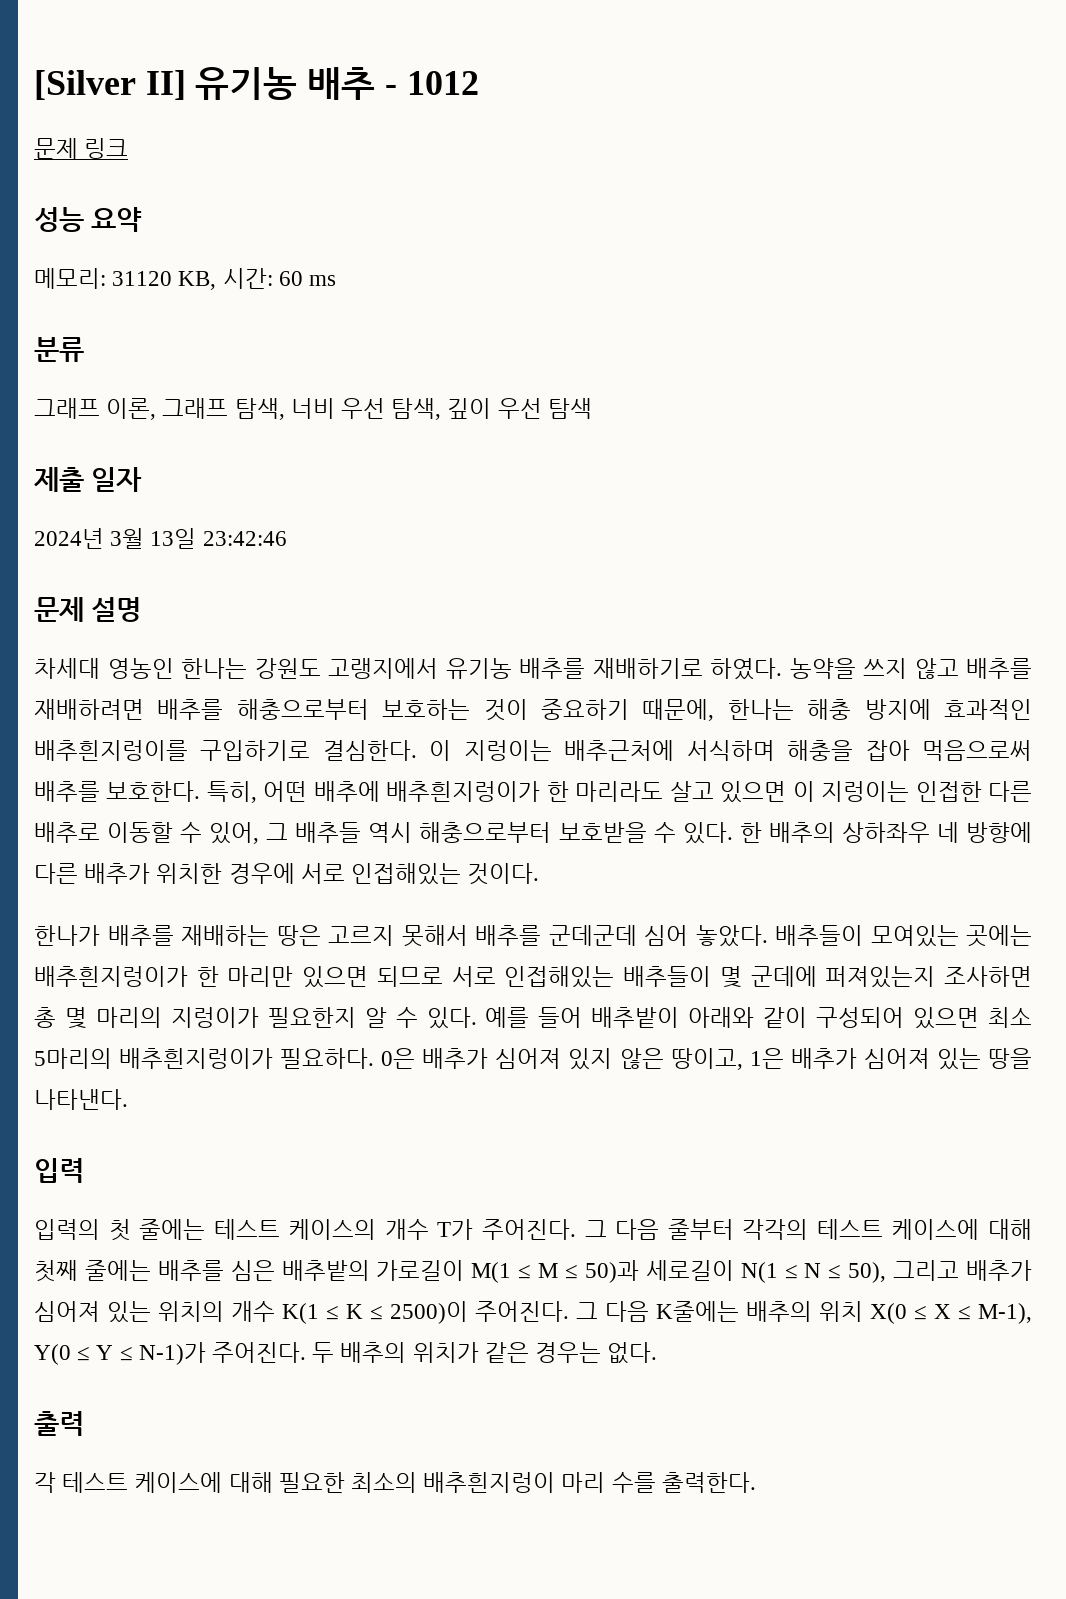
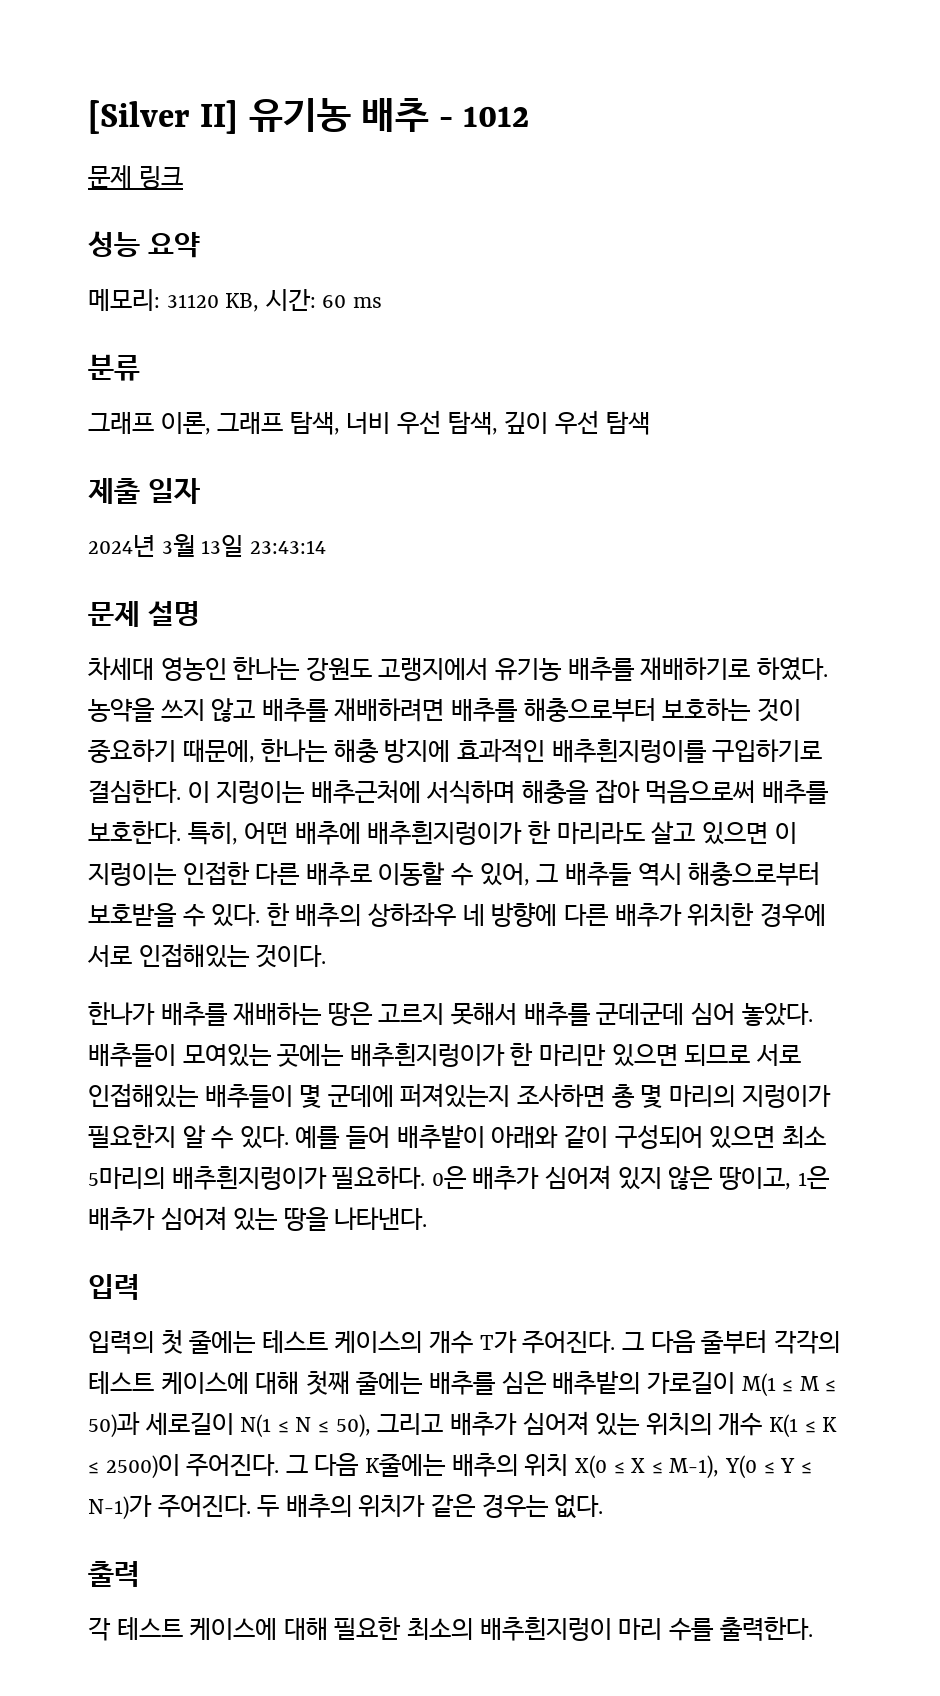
[202,531,287,546] 23:42:46 -> [249,540,326,554] 23:43:14

